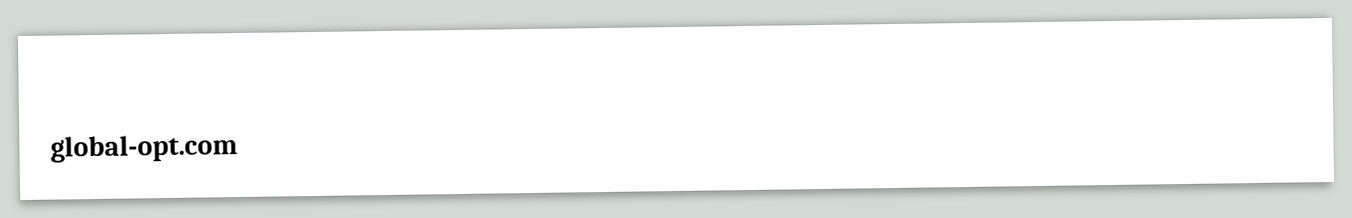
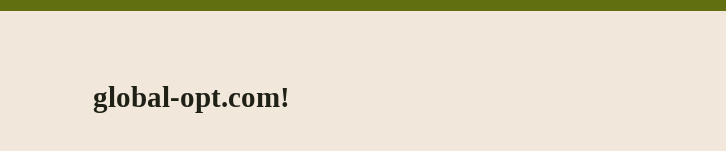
[50,134,238,163] global-opt.com -> [93,86,290,113] global-opt.com!

